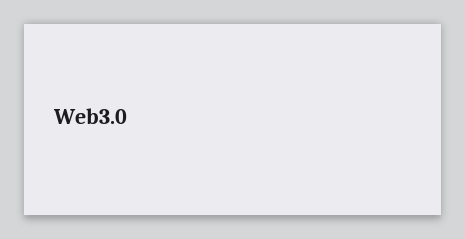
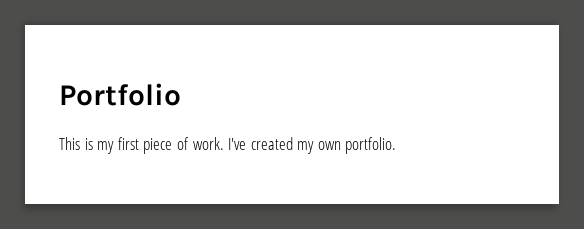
[53,108,127,124] Web3.0 -> [59,83,181,106] [59,137,397,154] Portfolio // This is my first piece of work. I've created my own portfolio.

